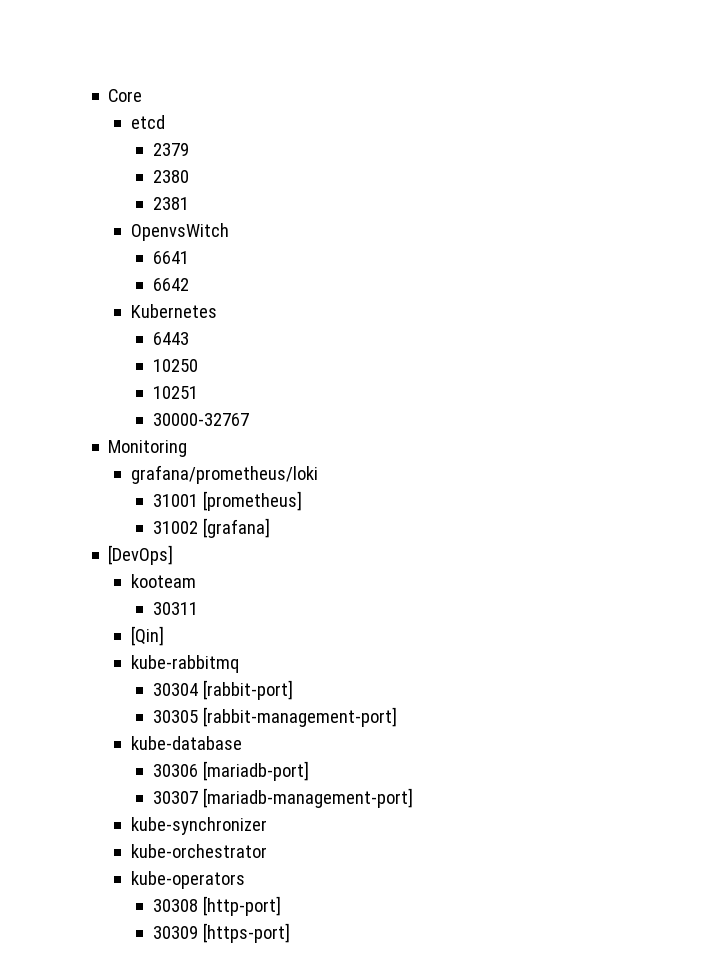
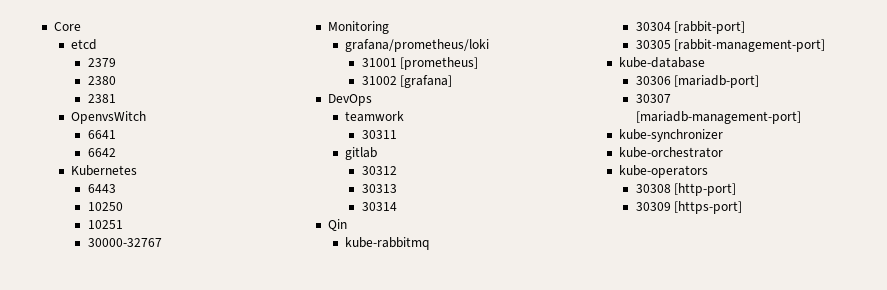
[108,545,174,565] [130,574,196,588] [DevOps] // kooteam -> [327,94,372,106] [344,111,404,122] DevOps // teamwork
[130,626,164,646] [Qin] -> [344,147,377,160] [361,166,397,175] [361,184,397,193] [361,202,397,211] [327,219,347,231] gitlab // 30312 // 30313 // 30314 // Qin

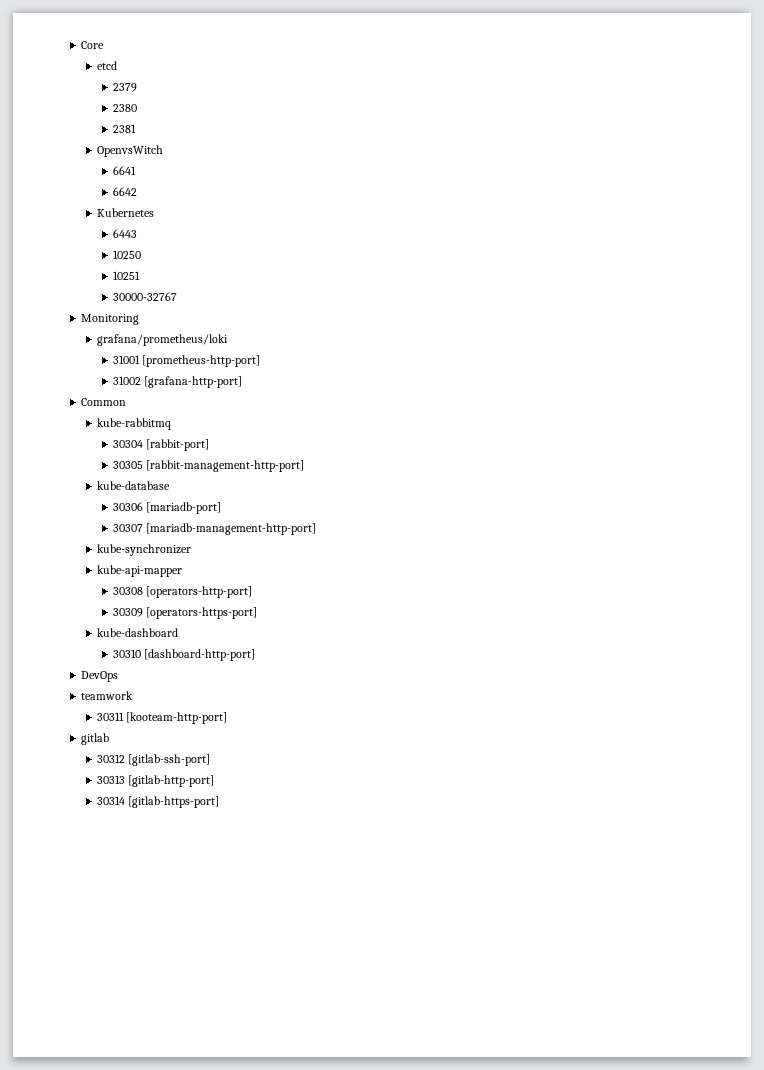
[400,57,479,70] [prometheus] -> [142,355,261,367] [prometheus-http-port]
[400,75,453,88] [327,94,372,106] [344,111,404,122] [361,130,397,139] [344,147,377,160] [361,166,397,175] [361,184,397,193] [361,202,397,211] [327,219,347,231] [grafana] // DevOps // teamwork // 30311 // gitlab // 30312 // 30313 // 30314 // Qin -> [144,376,243,388] [81,398,127,406] [grafana-http-port] // Common
[674,39,826,52] [rabbit-management-port] -> [146,460,305,472] [rabbit-management-http-port]
[635,111,801,124] [mariadb-management-port] -> [146,523,317,535] [mariadb-management-http-port]
[618,147,723,158] [618,165,708,178] kube-orchestrator // kube-operators -> [97,565,183,577] kube-api-mapper
[674,183,737,196] [http-port] -> [146,586,253,598] [operators-http-port]
[674,201,743,214] [https-port] -> [146,607,258,619] [97,628,179,637] [112,649,256,661] [81,671,119,682] [81,691,134,700] [97,712,228,724] [81,733,110,745] [97,754,211,766] [97,775,215,787] [97,796,220,808] [operators-https-port] // kube-dashboard // 30310 [dashboard-http-port] // DevOps // teamwork // 30311 [kooteam-http-port] // gitlab // 30312 [gitlab-ssh-port] // 30313 [gitlab-http-port] // 30314 [gitlab-https-port]

